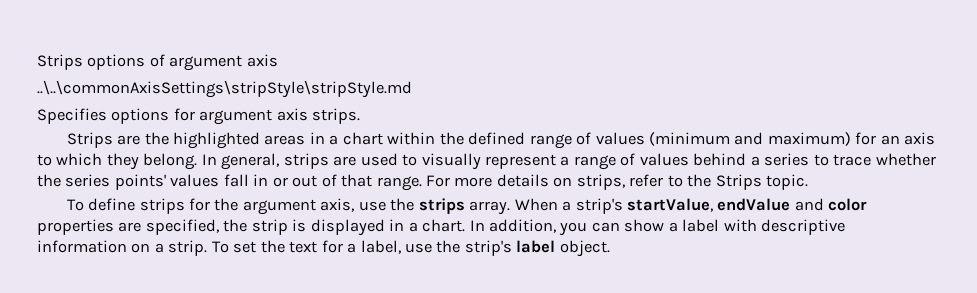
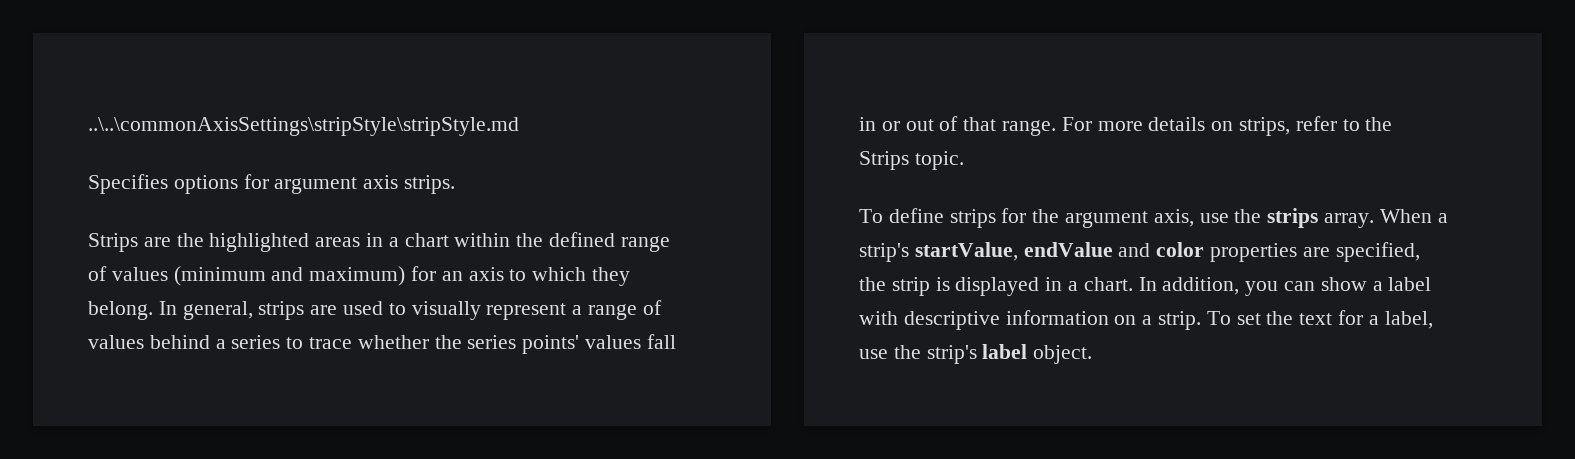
[37,54,278,71] Strips options of argument axis // -> (88, 126) none

